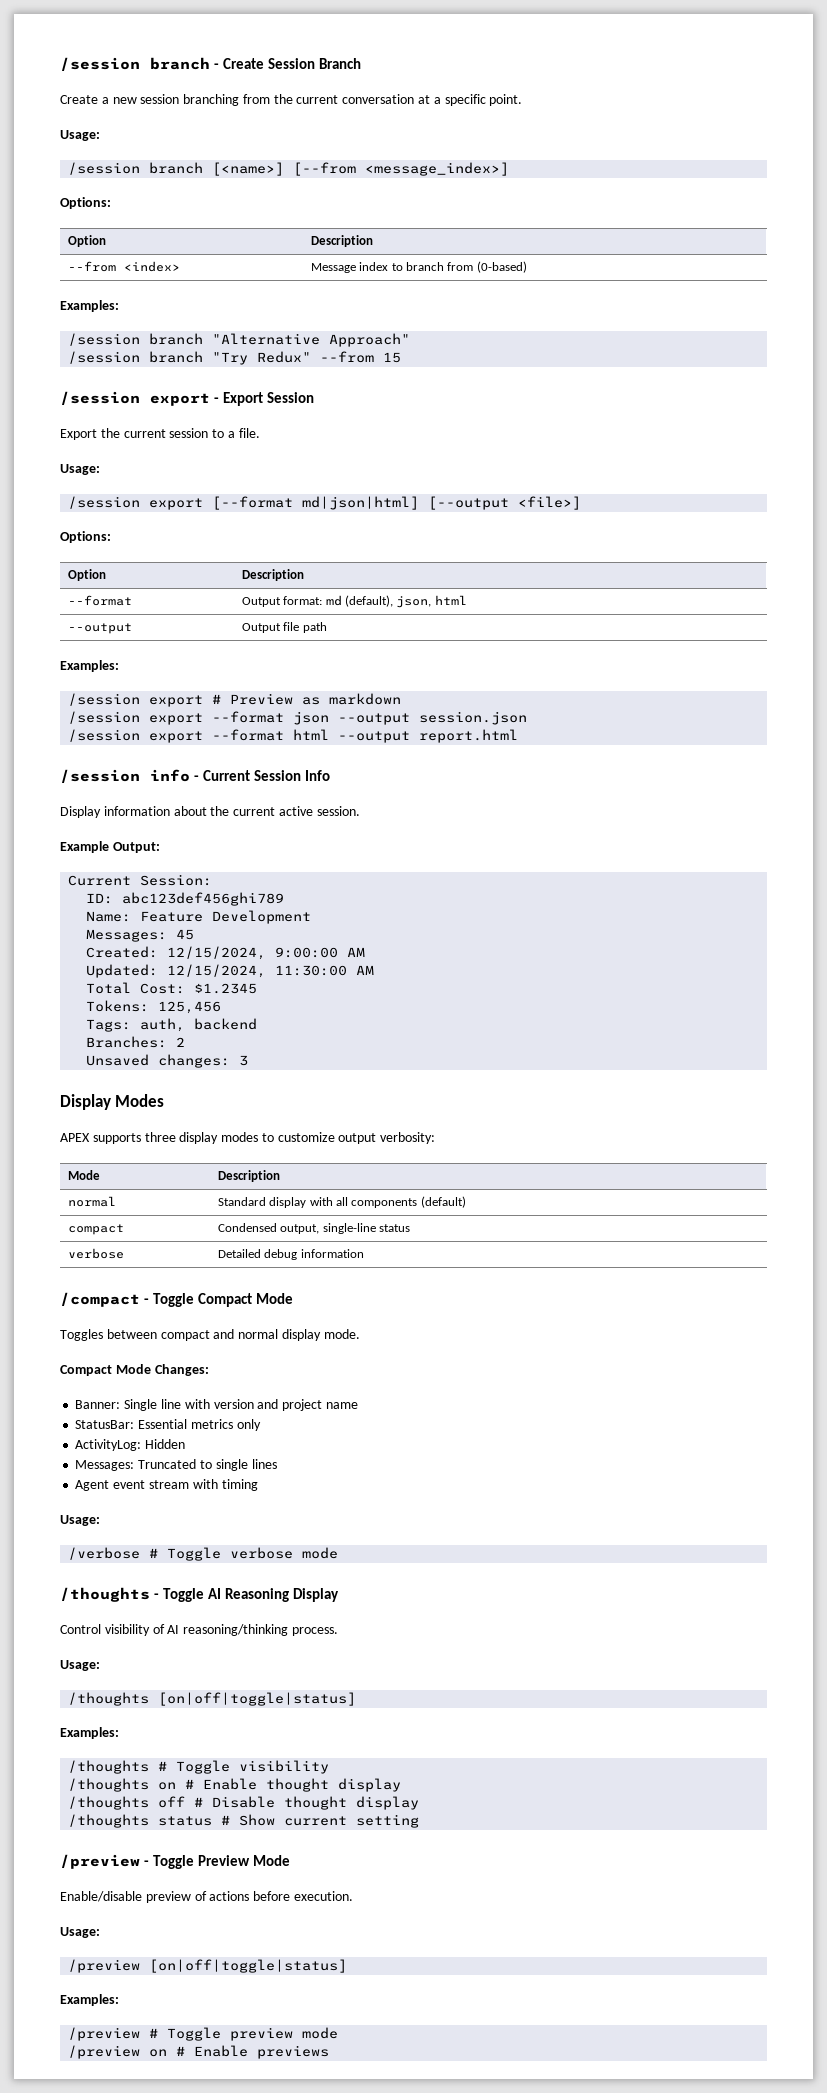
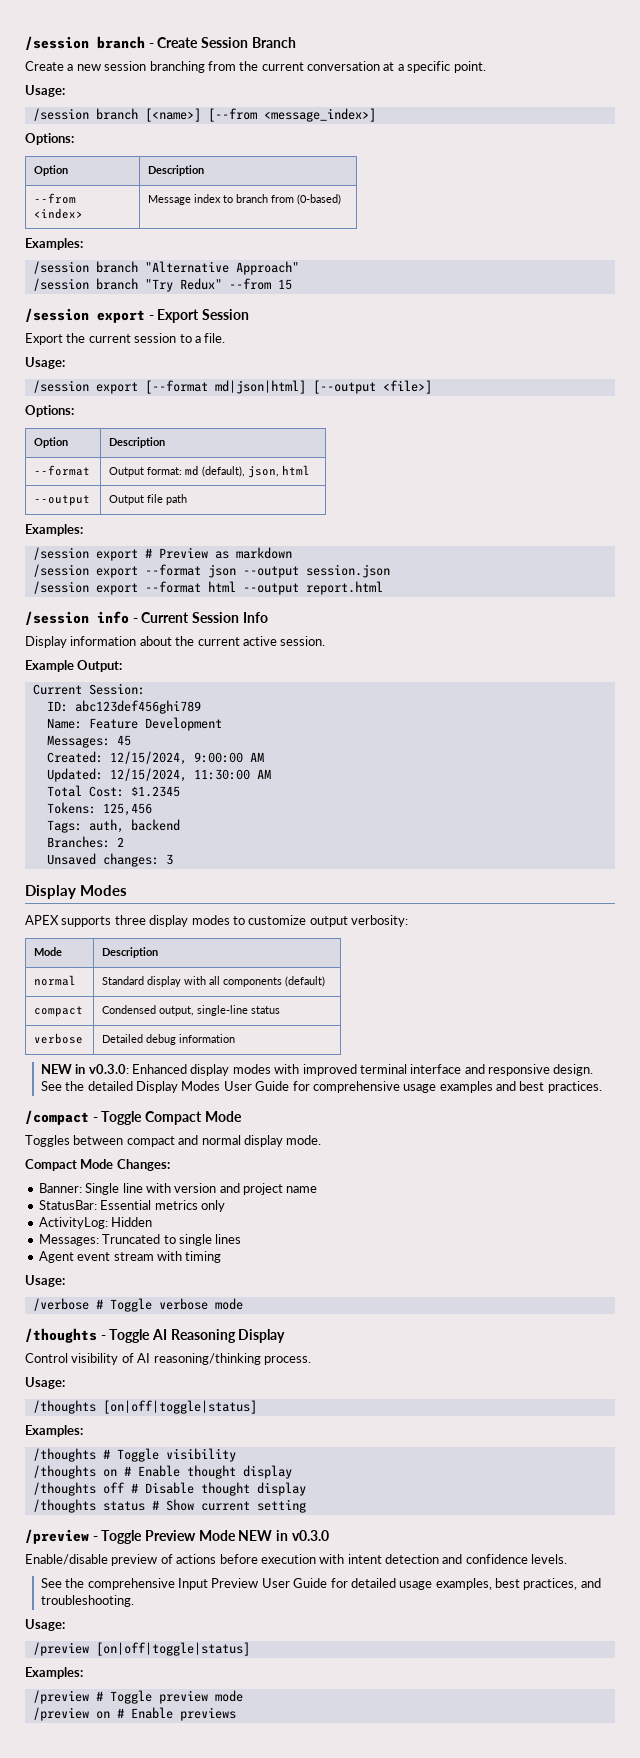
(364, 1253) none -> [40,1064,594,1076] [40,1081,602,1093] // NEW in v0.3.0: Enhanced display modes with improved terminal interface and responsive design. See the detailed Display Modes User Guide for comprehensive usage examples and best practices.
(291, 1860) none -> [238,1530,329,1541] NEW in v0.3.0
[293,1891,353,1901] execution. -> [260,1554,568,1564] [40,1578,601,1590] [40,1595,134,1607] execution with intent detection and confidence levels. // See the comprehensive Input Preview User Guide for detailed usage examples, best practices, and troubleshooting.

